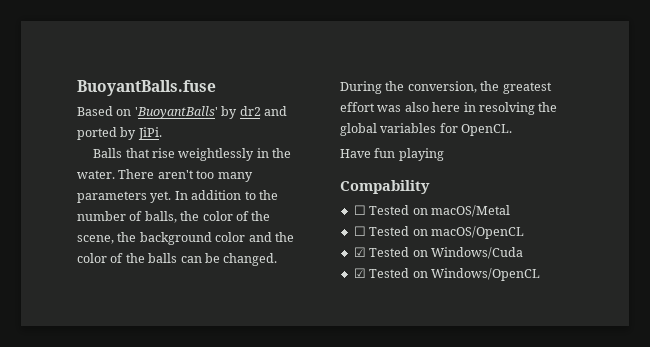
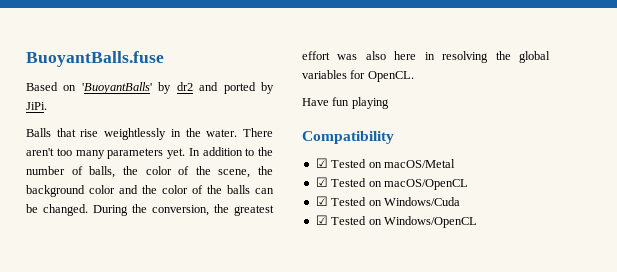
[340,180,430,194] [353,205,366,215] Compability // ☐ -> [302,131,394,144] [315,158,328,168] Compatibility // ☑
[353,226,366,236] ☐ -> [315,177,328,187] ☑

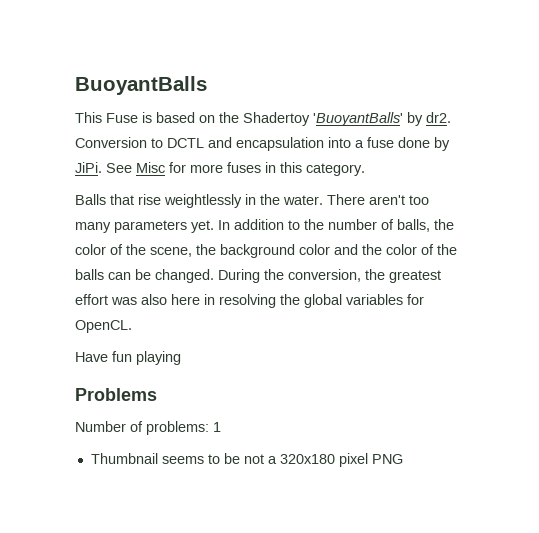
[26,51,164,67] [26,82,274,94] [26,102,47,110] BuoyantBalls.fuse // Based on 'BuoyantBalls' by dr2 and ported by JiPi. -> [75,76,207,95] [75,112,451,126] [75,137,450,151] [75,162,365,176] BuoyantBalls // This Fuse is based on the Shadertoy 'BuoyantBalls' by dr2. Conversion to DCTL and encapsulation into a fuse done by JiPi. See Misc for more fuses in this category.
[302,131,394,144] [315,158,455,168] [315,177,468,190] [315,196,460,206] [315,215,477,228] Compatibility // ☑ Tested on macOS/Metal // ☑ Tested on macOS/OpenCL // ☑ Tested on Windows/Cuda // ☑ Tested on Windows/OpenCL -> [75,388,157,401] [75,421,221,435] [90,453,403,467] Problems // Number of problems: 1 // Thumbnail seems to be not a 320x180 pixel PNG

